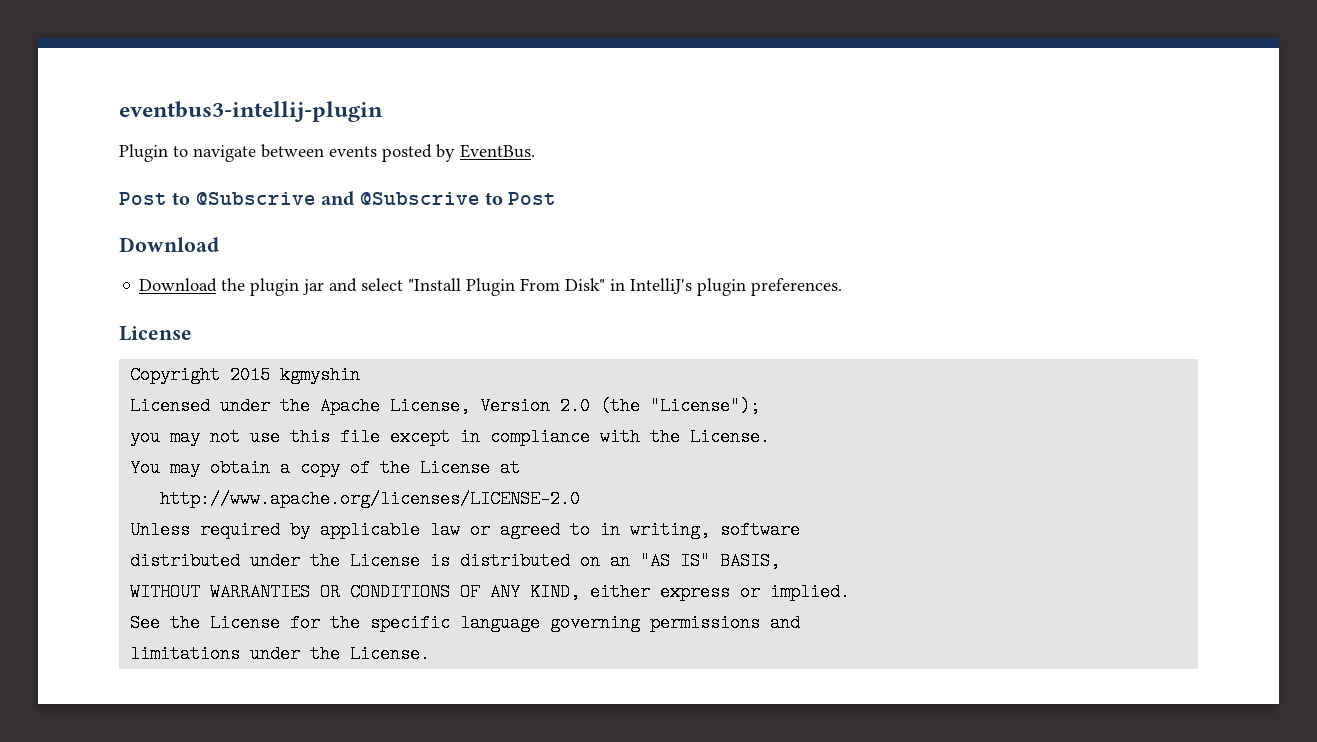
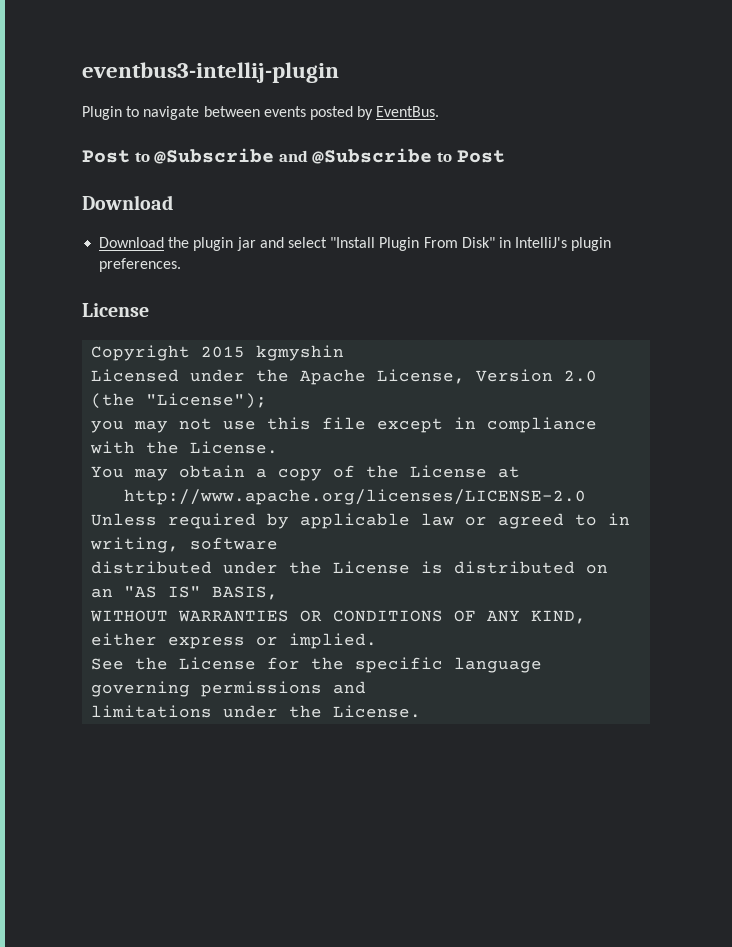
[195,191,480,206] @Subscrive and @Subscrive -> [154,148,433,164] @Subscribe and @Subscribe

